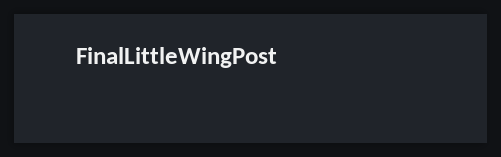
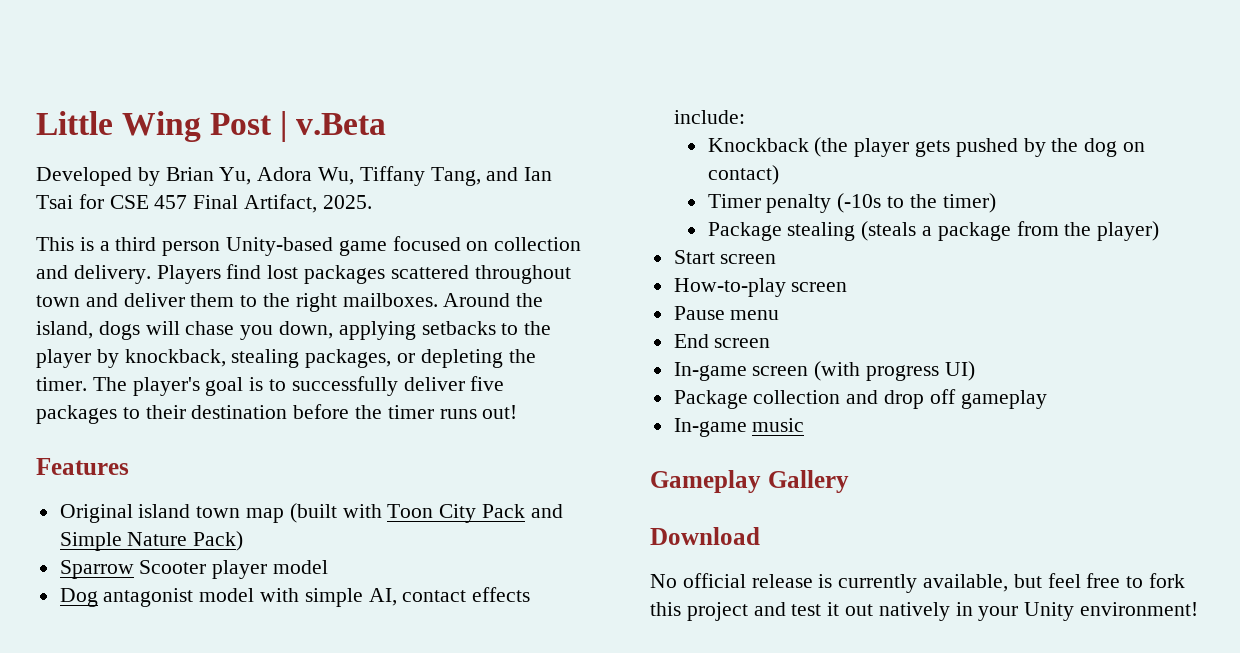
[76,47,277,68] FinalLittleWingPost -> [36,111,387,142] [36,166,553,186] [36,194,372,213] [36,236,582,256] [36,264,571,284] [36,293,544,312] [36,321,552,340] [36,349,536,368] [36,376,505,396] [36,404,518,424] [36,458,129,475] [59,503,563,523] [59,531,244,551] [59,560,329,579] [59,587,531,607] [673,110,745,124] [707,137,1145,157] [707,165,779,185] [707,193,996,213] [707,221,1160,241] [673,250,777,264] [673,278,848,297] [673,306,780,320] [673,334,771,348] [673,361,975,381] [673,389,1047,409] [673,418,805,437] [650,470,849,493] [650,527,760,545] [650,573,1186,593] [650,602,1199,621] Little Wing Post | v.Beta // Developed by Brian Yu, Adora Wu, Tiffany Tang, and Ian Tsai for CSE 457 Final Artifact, 2025. // This is a third person Unity-based game focused on collection and delivery. Players find lost packages scattered throughout town and deliver them to the right mailboxes. Around the island, dogs will chase you down, applying setbacks to the player by knockback, stealing packages, or depleting the timer. The player's goal is to successfully deliver five packages to their destination before the timer runs out! // Features // Original island town map (built with Toon City Pack and Simple Nature Pack) // Sparrow Scooter player model // Dog antagonist model with simple AI, contact effects include: // Knockback (the player gets pushed by the dog on contact) // Timer penalty (-10s to the timer) // Package stealing (steals a package from the player) // Start screen // How-to-play screen // Pause menu // End screen // In-game screen (with progress UI) // Package collection and drop off gameplay // In-game music // Gameplay Gallery // Download // No official release is currently available, but feel free to fork this project and test it out natively in your Unity environment!

